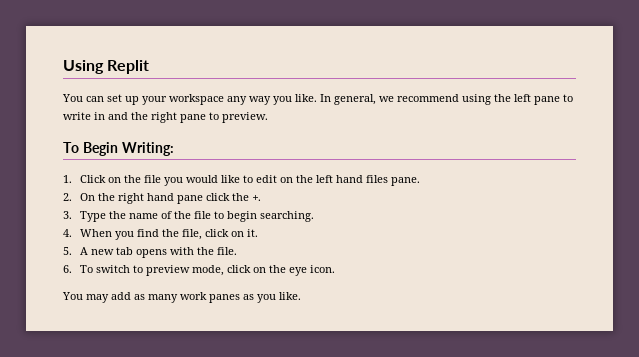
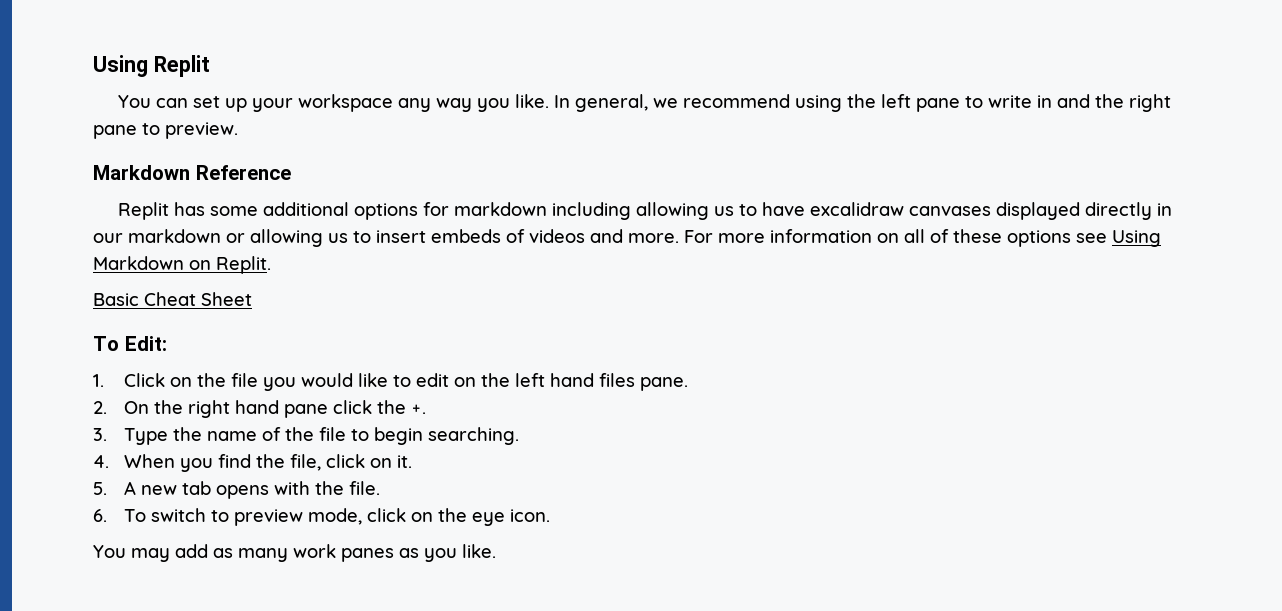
[63,142,174,156] // To Begin Writing: -> [93,165,291,180] [117,202,1172,220] [93,229,1161,247] [93,256,271,274] [93,292,252,306] [93,336,167,351] // Markdown Reference // Replit has some additional options for markdown including allowing us to have excalidraw canvases displayed directly in our markdown or allowing us to insert embeds of videos and more. For more information on all of these options see Using Markdown on Replit. // Basic Cheat Sheet // To Edit:

